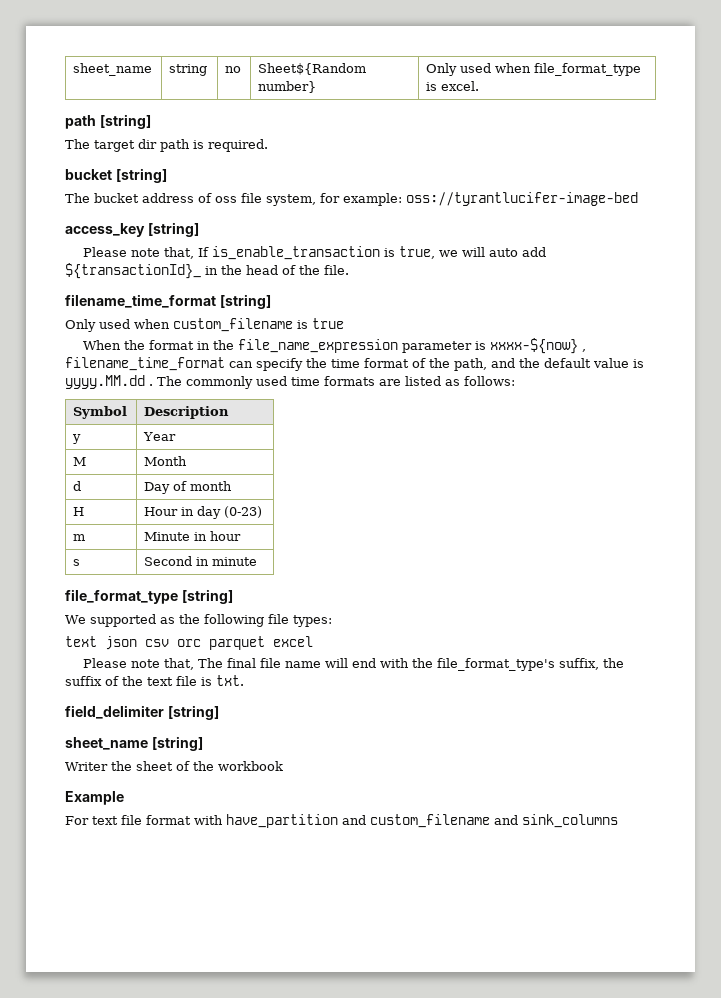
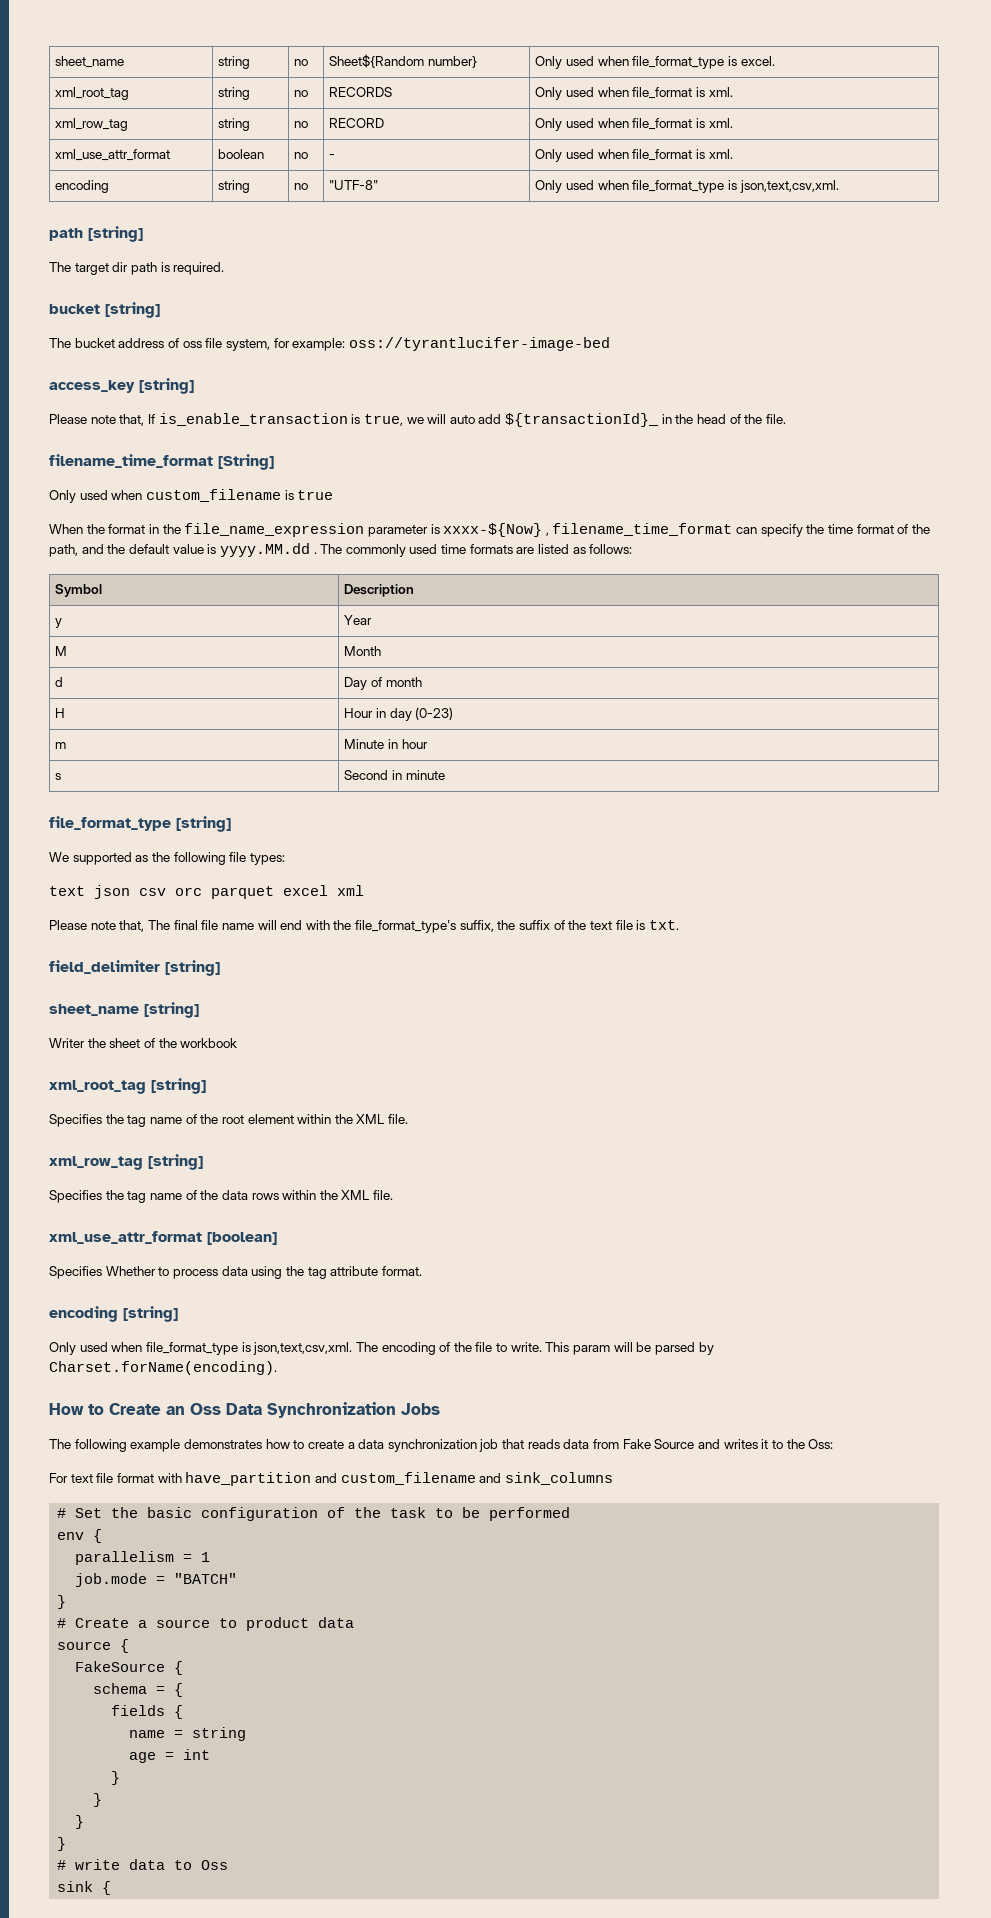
(480, 86) none -> [55,87,130,100] [218,87,251,100] [294,90,309,97] [329,87,393,97] [535,87,733,100] [55,118,129,131] [218,118,251,131] [294,121,309,128] [329,118,385,128] [535,118,733,131] [55,149,171,161] [218,149,265,159] [294,152,309,159] [329,154,336,159] [535,149,733,162] [55,180,110,193] [218,180,251,193] [294,183,309,190] [329,180,379,190] [535,180,839,193] // xml_root_tag | string | no | RECORDS | Only used when file_format is xml. // xml_row_tag | string | no | RECORD | Only used when file_format is xml. // xml_use_attr_format | boolean | no | - | Only used when file_format is xml. // encoding | string | no | "UTF-8" | Only used when file_format_type is json,text,csv,xml.
[219,294,271,309] [string] -> [218,454,274,470] [String]
[489,338,578,354] xxxx-${now} -> [443,523,543,537] xxxx-${Now}
(313, 641) none -> [337,885,364,896] xml
[65,791,124,805] Example -> [49,1078,206,1094] [49,1114,409,1127] [49,1154,203,1170] [49,1190,394,1203] [49,1231,277,1245] [49,1266,422,1279] [49,1306,178,1322] [49,1342,714,1355] [49,1361,277,1375] [49,1402,440,1418] [49,1439,834,1452] xml_root_tag [string] // Specifies the tag name of the root element within the XML file. // xml_row_tag [string] // Specifies the tag name of the data rows within the XML file. // xml_use_attr_format [boolean] // Specifies Whether to process data using the tag attribute format. // encoding [string] // Only used when file_format_type is json,text,csv,xml. The encoding of the file to write. This param will be parsed by Charset.forName(encoding). // How to Create an Oss Data Synchronization Jobs // The following example demonstrates how to create a data synchronization job that reads data from Fake Source and writes it to the Oss:
(618, 821) none -> [57,1507,571,1521] [57,1529,103,1543] [75,1551,211,1565] [75,1573,238,1587] [57,1595,67,1609] [57,1617,355,1631] [57,1639,130,1653] [75,1661,184,1675] [93,1683,184,1697] [111,1705,184,1719] [129,1727,247,1741] [129,1749,211,1763] [111,1771,121,1785] [93,1793,103,1807] [75,1815,85,1829] [57,1837,67,1851] [57,1859,229,1870] [57,1881,112,1895] // # Set the basic configuration of the task to be performed // env { // parallelism = 1 // job.mode = "BATCH" // } // # Create a source to product data // source { // FakeSource { // schema = { // fields { // name = string // age = int // } // } // } // } // # write data to Oss // sink {

